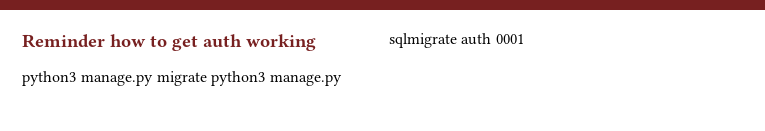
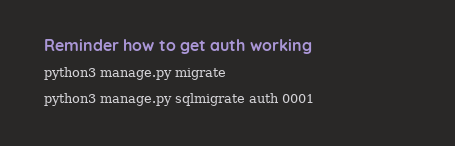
(207, 78) none -> (226, 74) //

